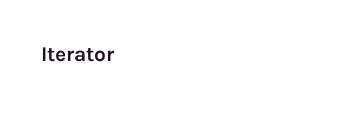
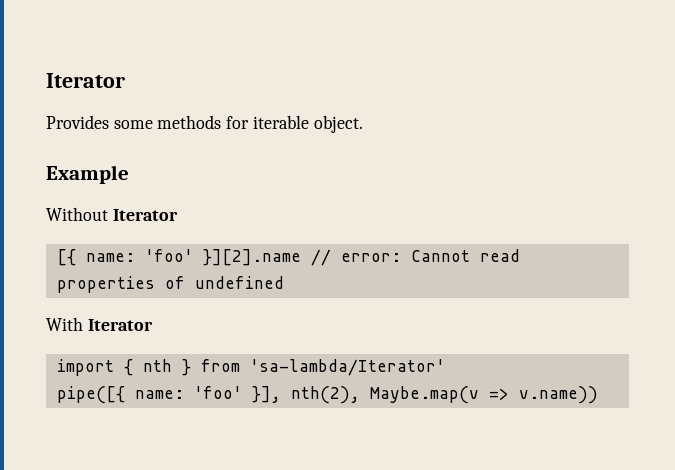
[41,47,115,62] Iterator -> [46,73,125,88] [46,115,363,133] [46,165,129,184] [46,207,178,221] [56,249,520,266] [56,276,284,293] [46,317,153,331] [56,359,445,376] [56,386,598,404] Iterator // Provides some methods for iterable object. // Example // Without Iterator // [{ name: 'foo' }][2].name // error: Cannot read properties of undefined // With Iterator // import { nth } from 'sa-lambda/Iterator' // pipe([{ name: 'foo' }], nth(2), Maybe.map(v => v.name))

